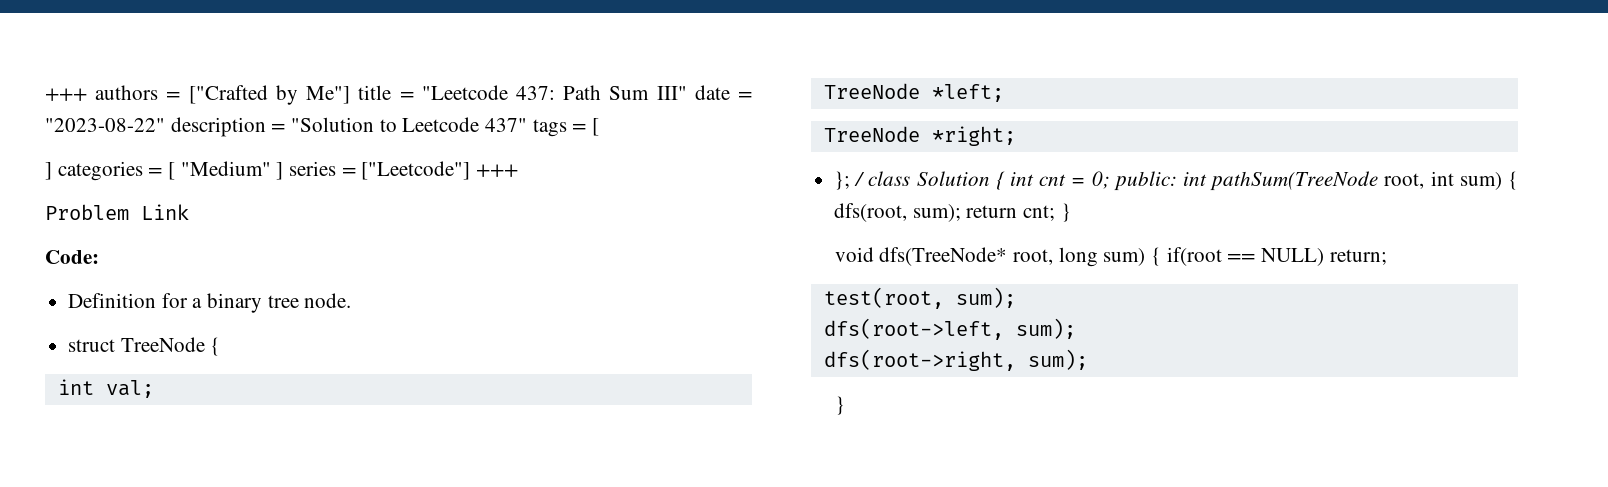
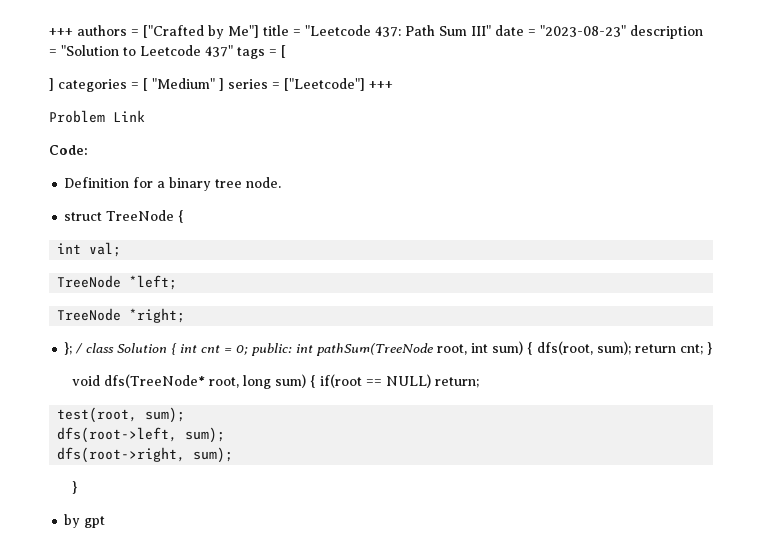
[45,118,165,132] "2023-08-22" -> [540,25,626,37] "2023-08-23"
(845, 405) none -> [64,514,106,528] // by gpt

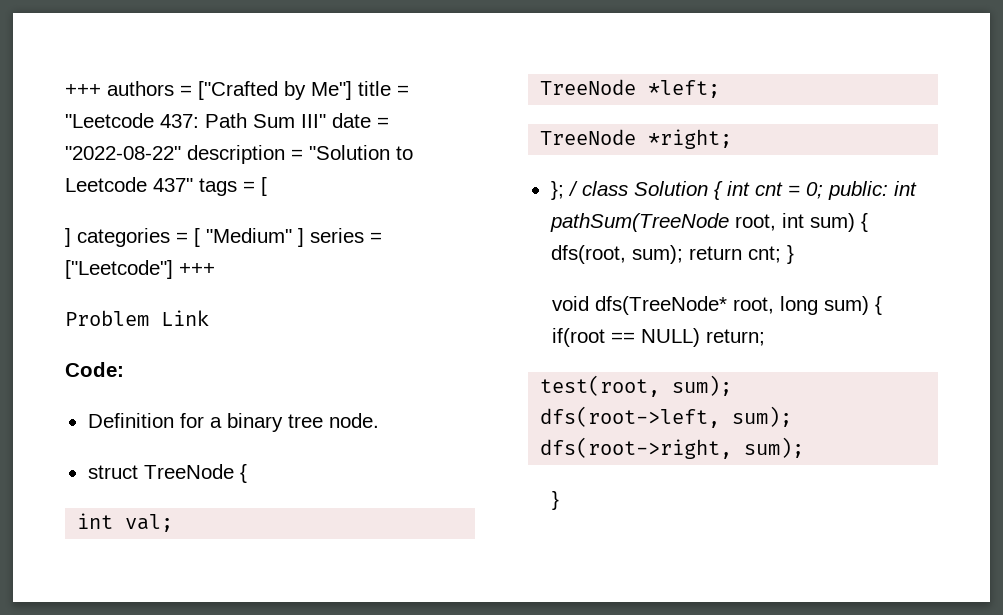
[540,25,626,37] "2023-08-23" -> [65,146,181,160] "2022-08-22"
[64,514,106,528] // by gpt -> (559, 500) none

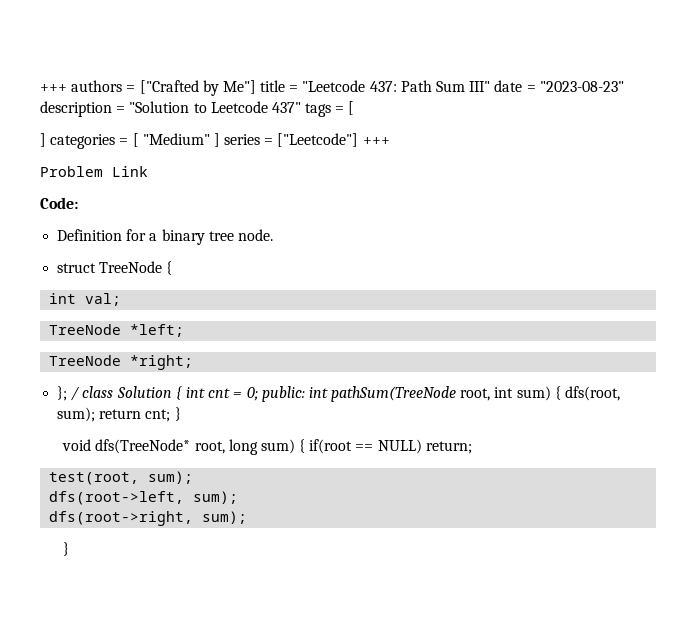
[65,146,181,160] "2022-08-22" -> [539,81,624,92] "2023-08-23"

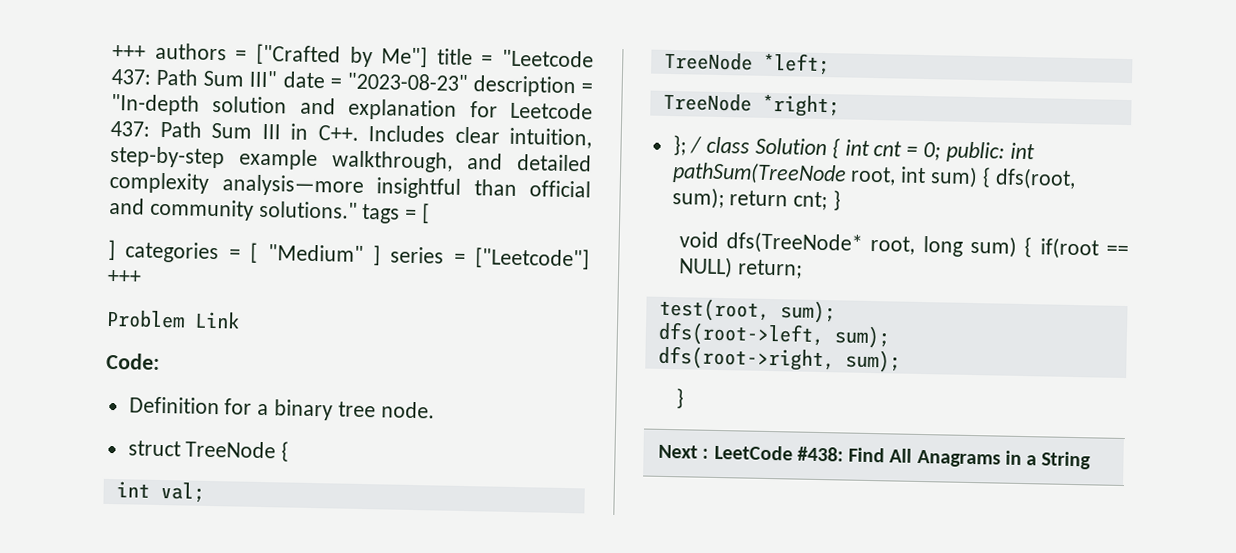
[129,101,301,113] "Solution to Leetcode 437" -> [111,93,593,121] [110,120,592,149] [110,145,592,173] [109,171,591,199] [109,197,358,221] "In-depth solution and explanation for Leetcode 437: Path Sum III in C++. Includes clear intuition, step-by-step example walkthrough, and detailed complexity analysis—more insightful than official and community solutions."
(70, 549) none -> [658,444,1092,470] // Next : LeetCode #438: Find All Anagrams in a String

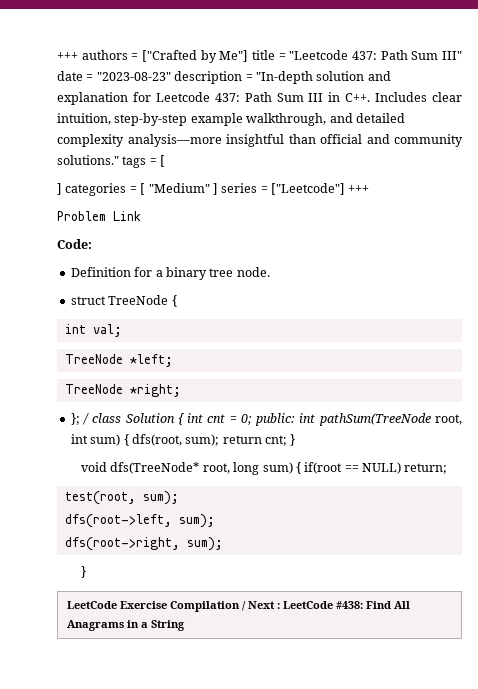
(684, 398) none -> [66,601,246,612] LeetCode Exercise Compilation /

